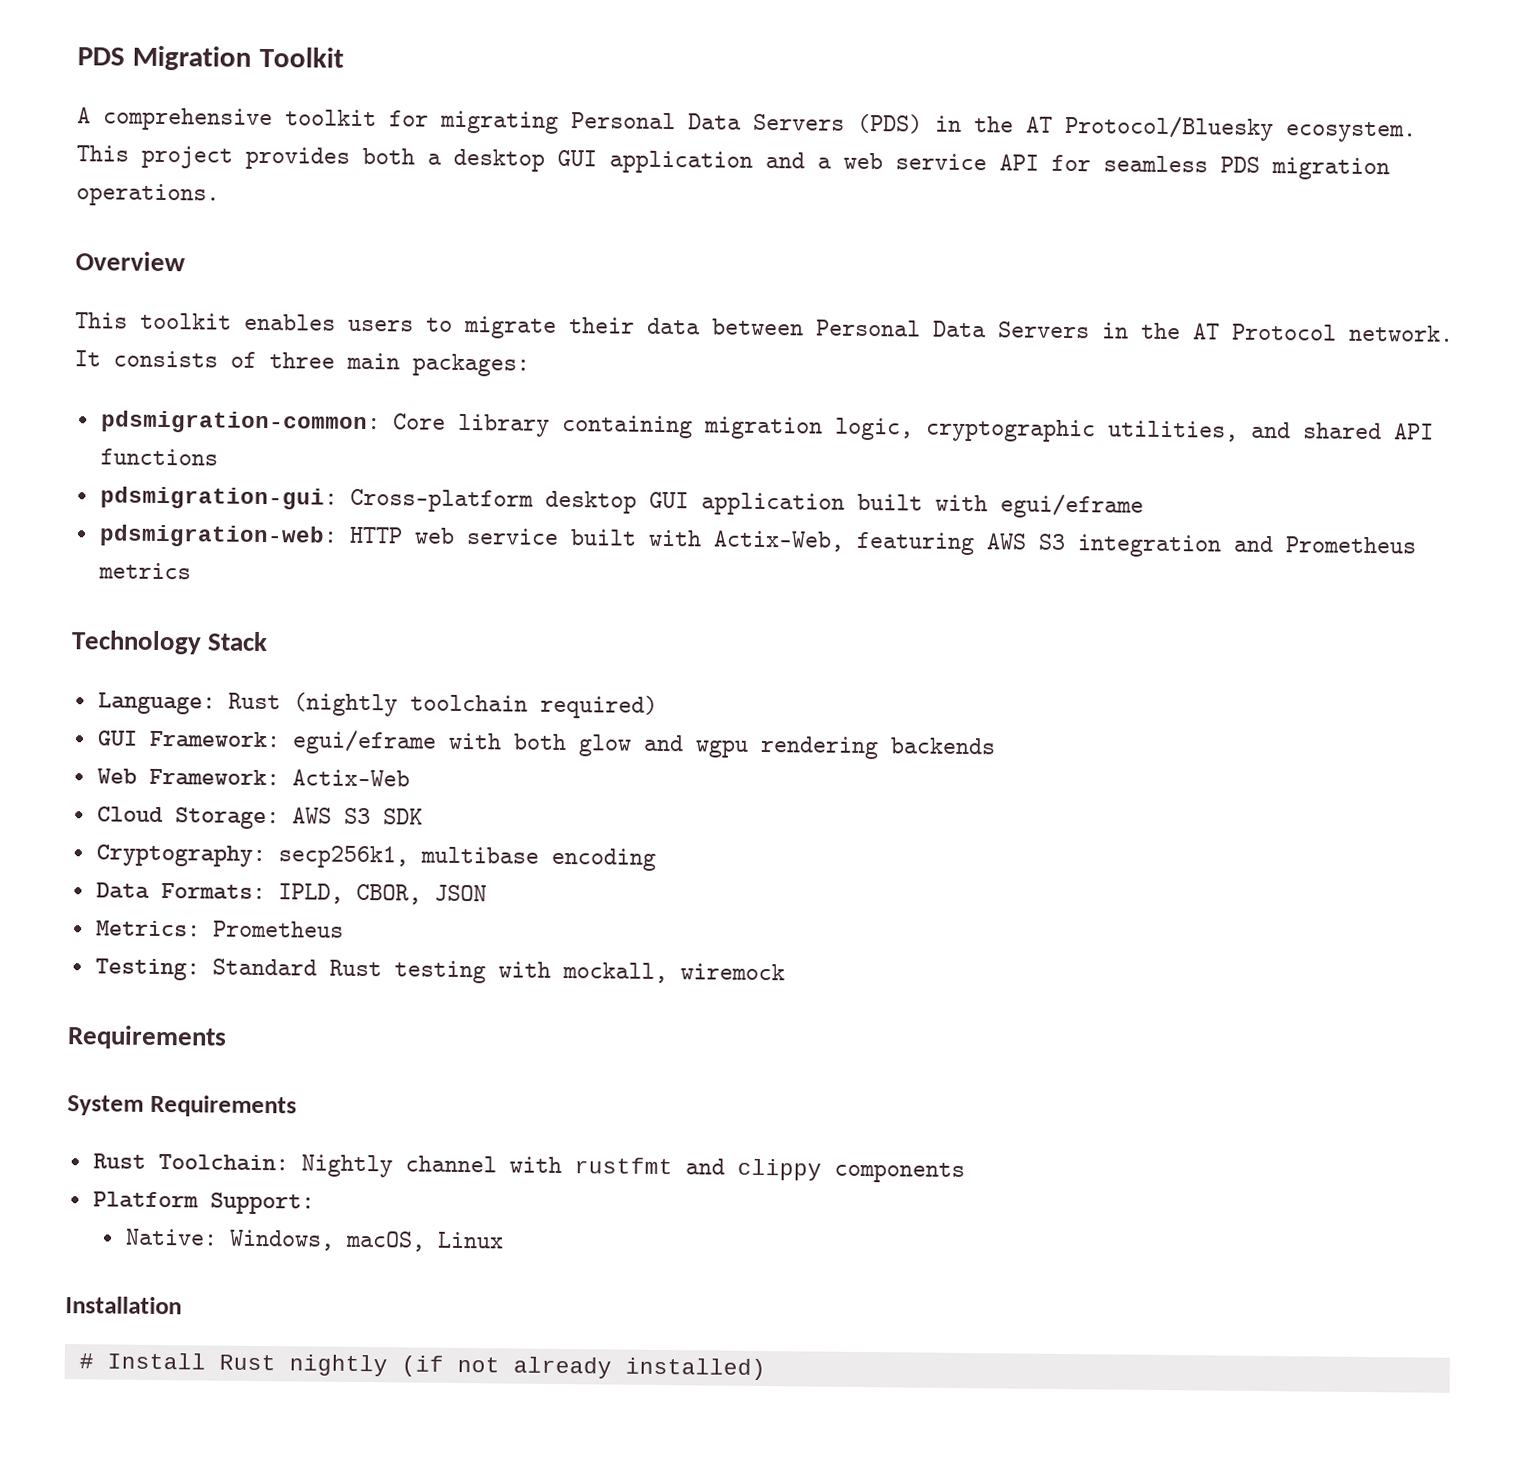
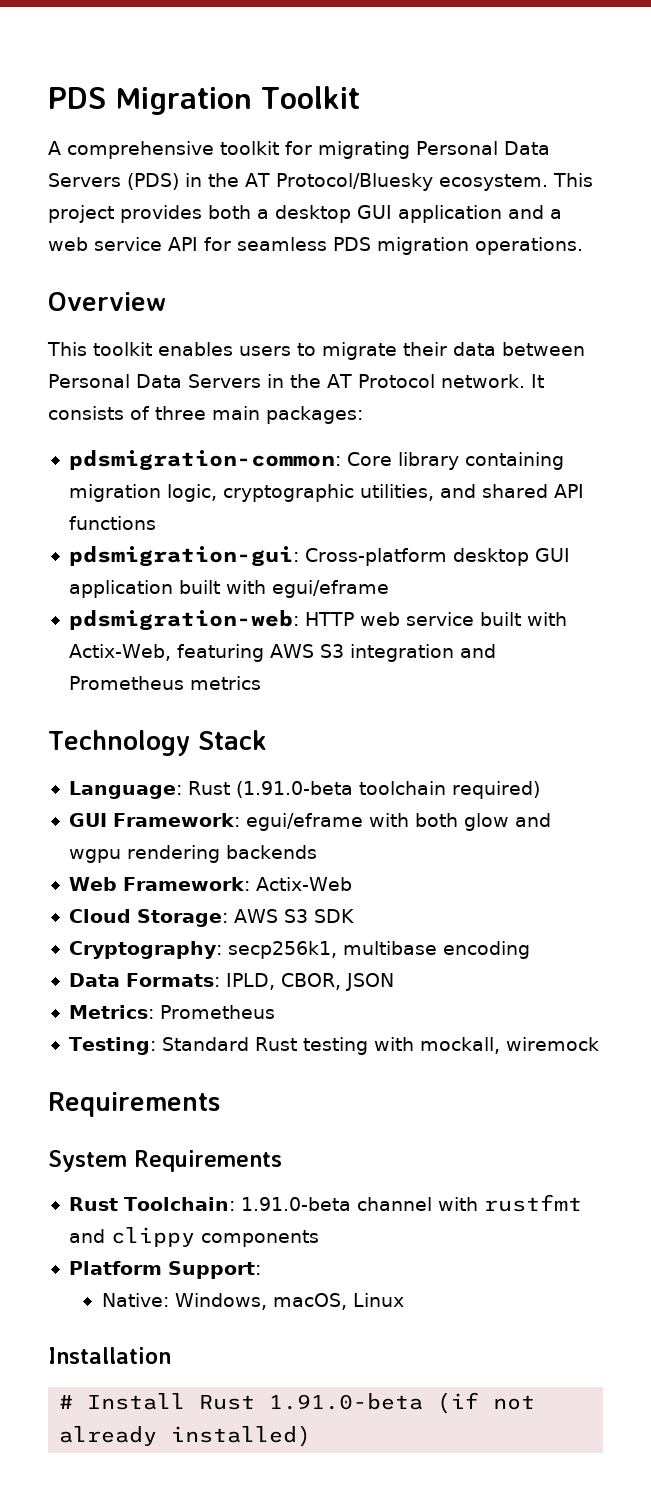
[292,692,398,717] (nightly -> [235,781,353,798] (1.91.0-beta
[300,1154,393,1178] Nightly -> [240,1197,351,1211] 1.91.0-beta
[288,1354,388,1377] nightly -> [269,1393,424,1410] 1.91.0-beta

